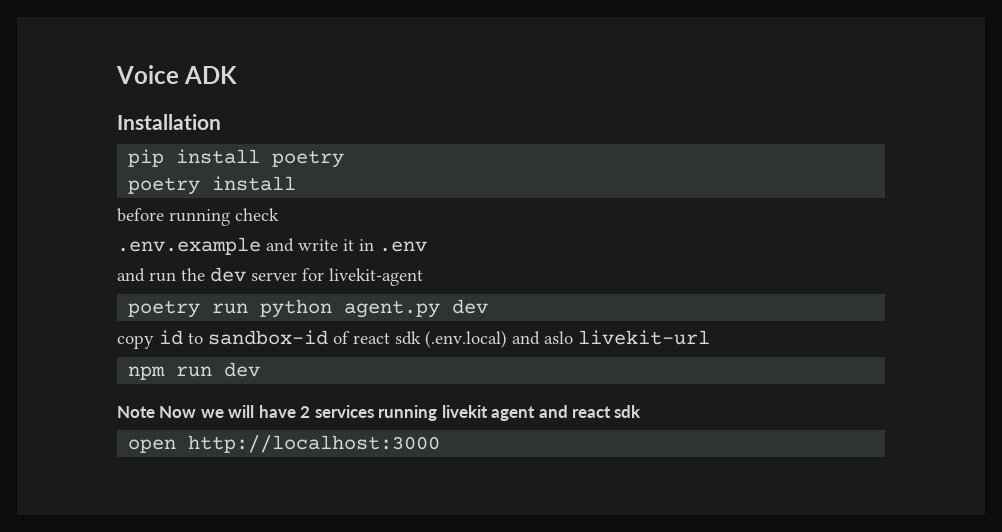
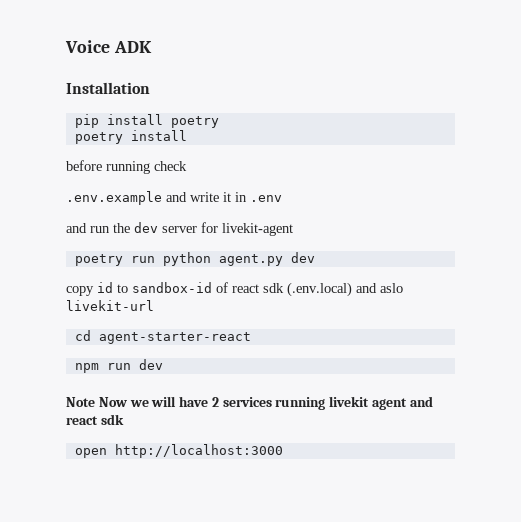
(710, 337) none -> [74,330,251,344] // cd agent-starter-react

